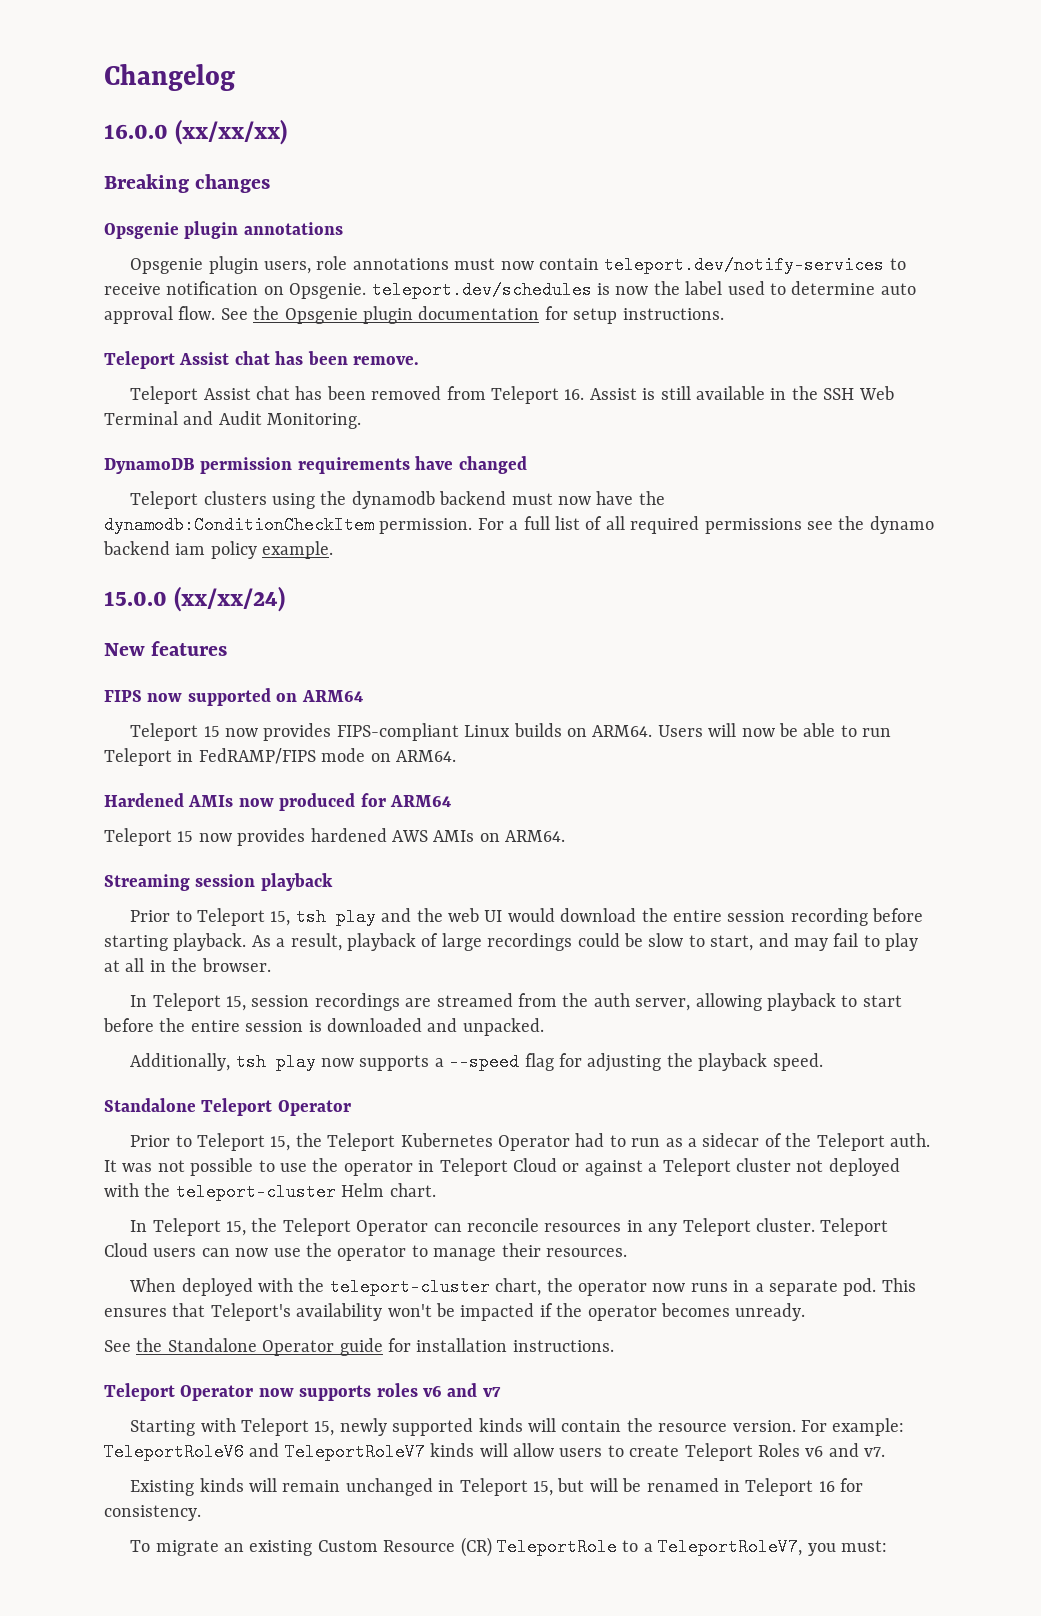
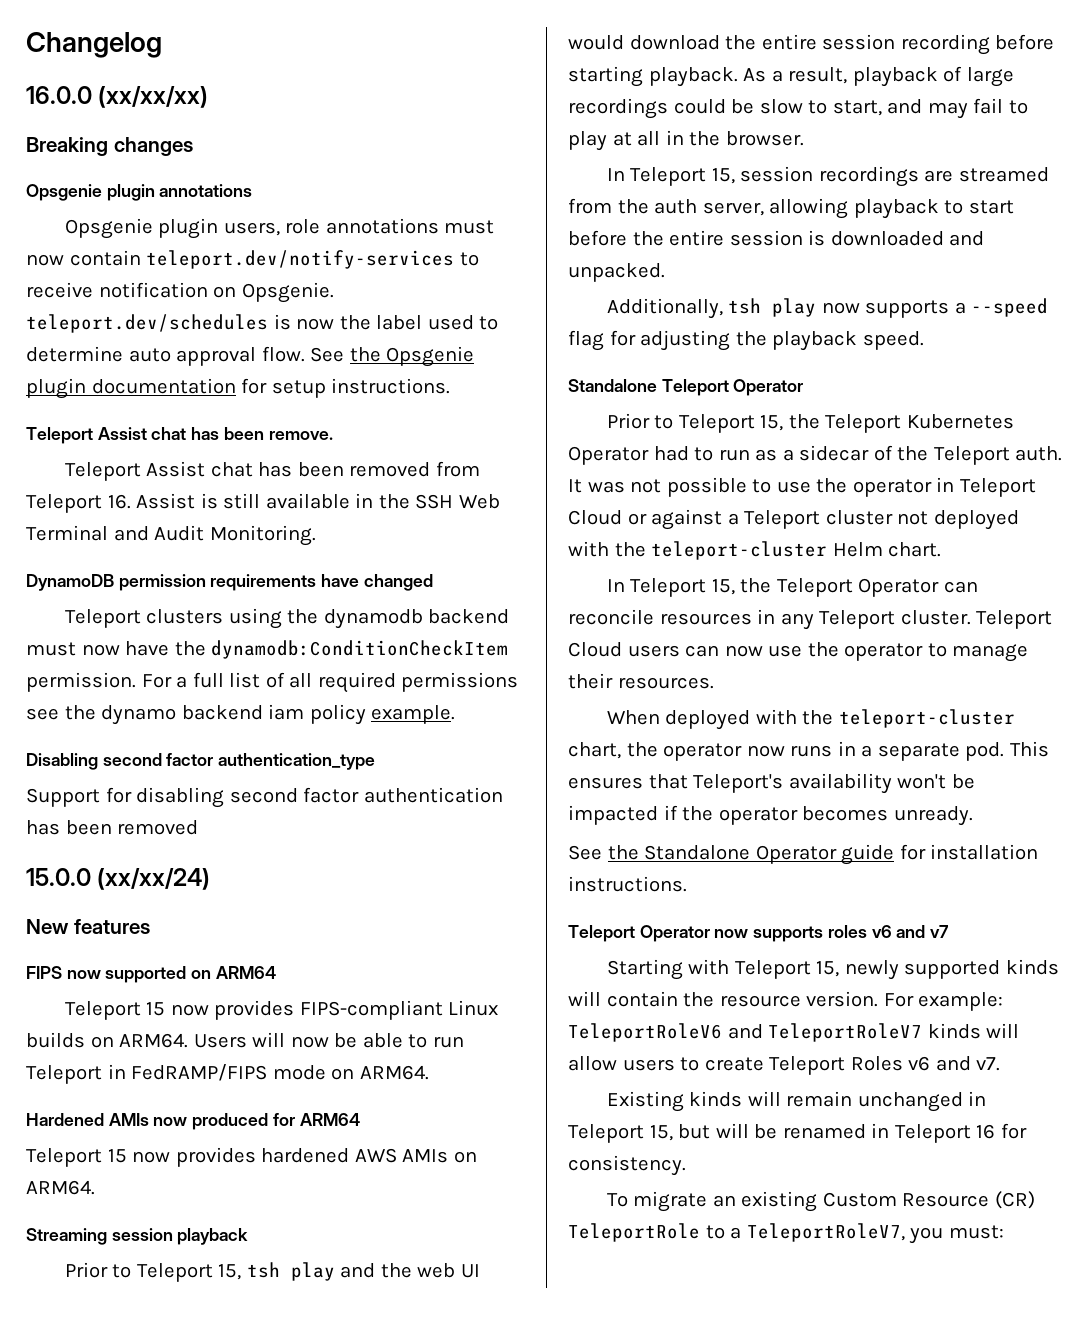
(334, 550) none -> [26,753,376,770] [26,787,503,808] [26,820,199,835] // Disabling second factor authentication_type // Support for disabling second factor authentication has been removed

